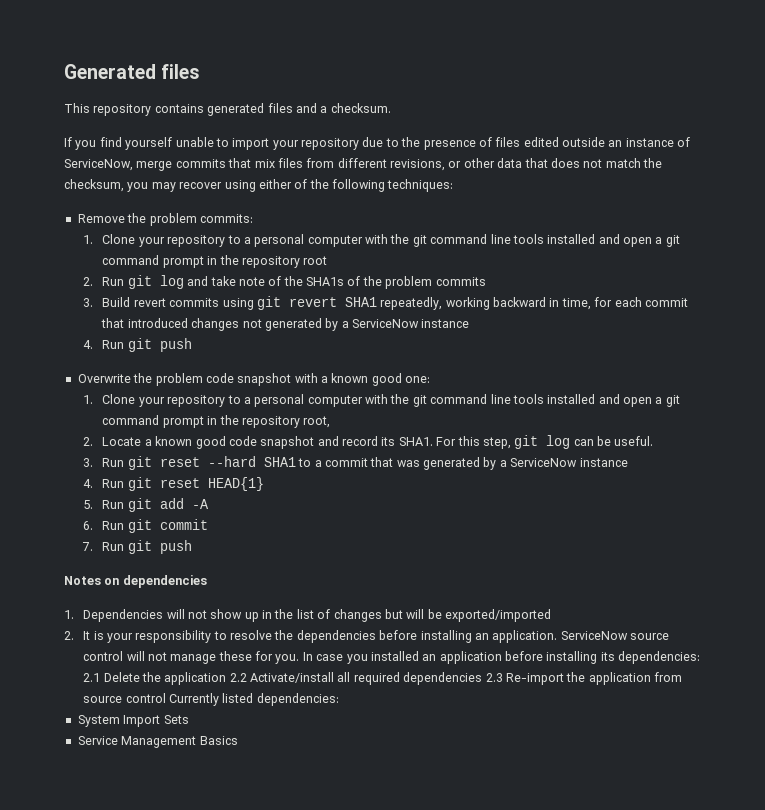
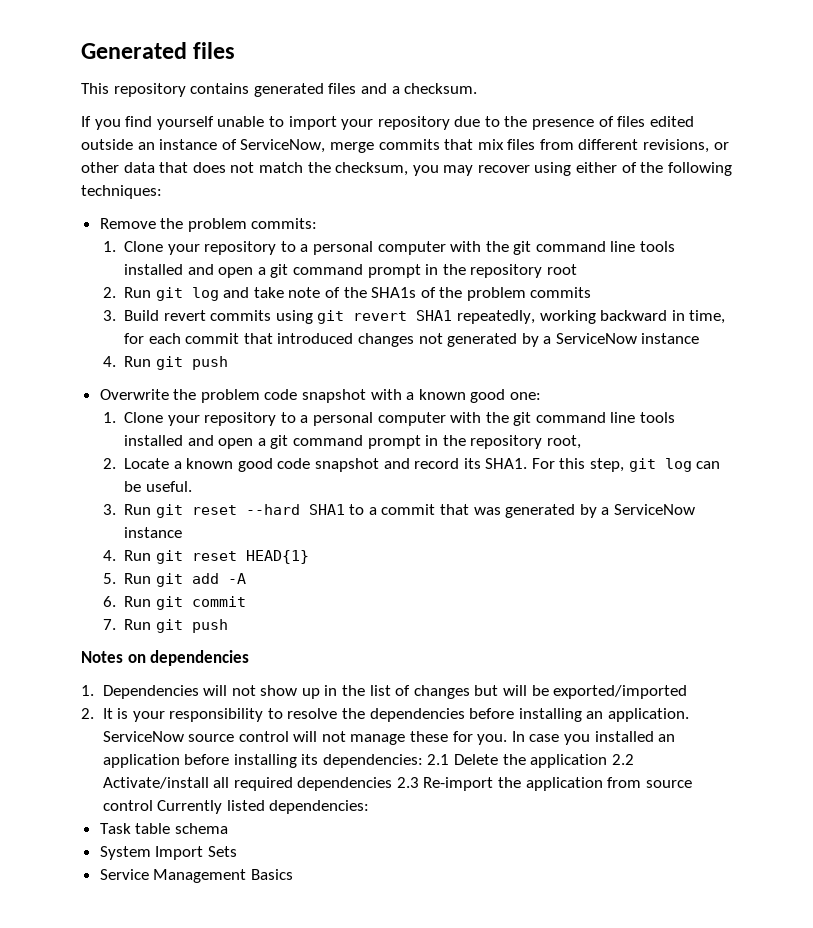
(339, 699) none -> [99,823,228,834] // Task table schema

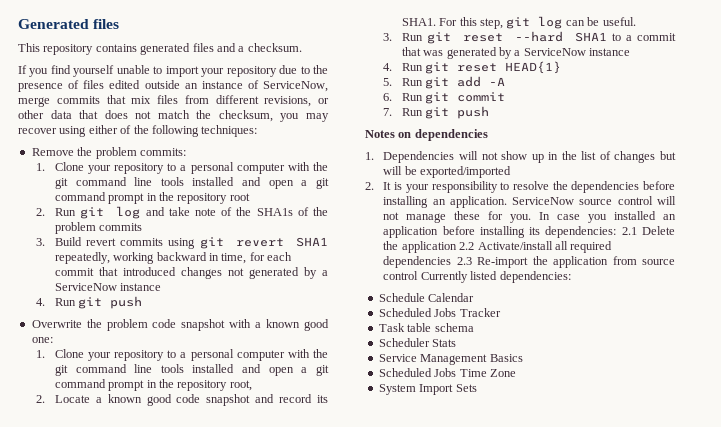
(370, 807) none -> [378,293,475,302] [378,308,501,317] // Schedule Calendar // Scheduled Jobs Tracker
[99,846,237,860] System Import Sets -> [378,338,457,347] Scheduler Stats
(293, 874) none -> [378,368,516,377] [378,384,477,395] // Scheduled Jobs Time Zone // System Import Sets

